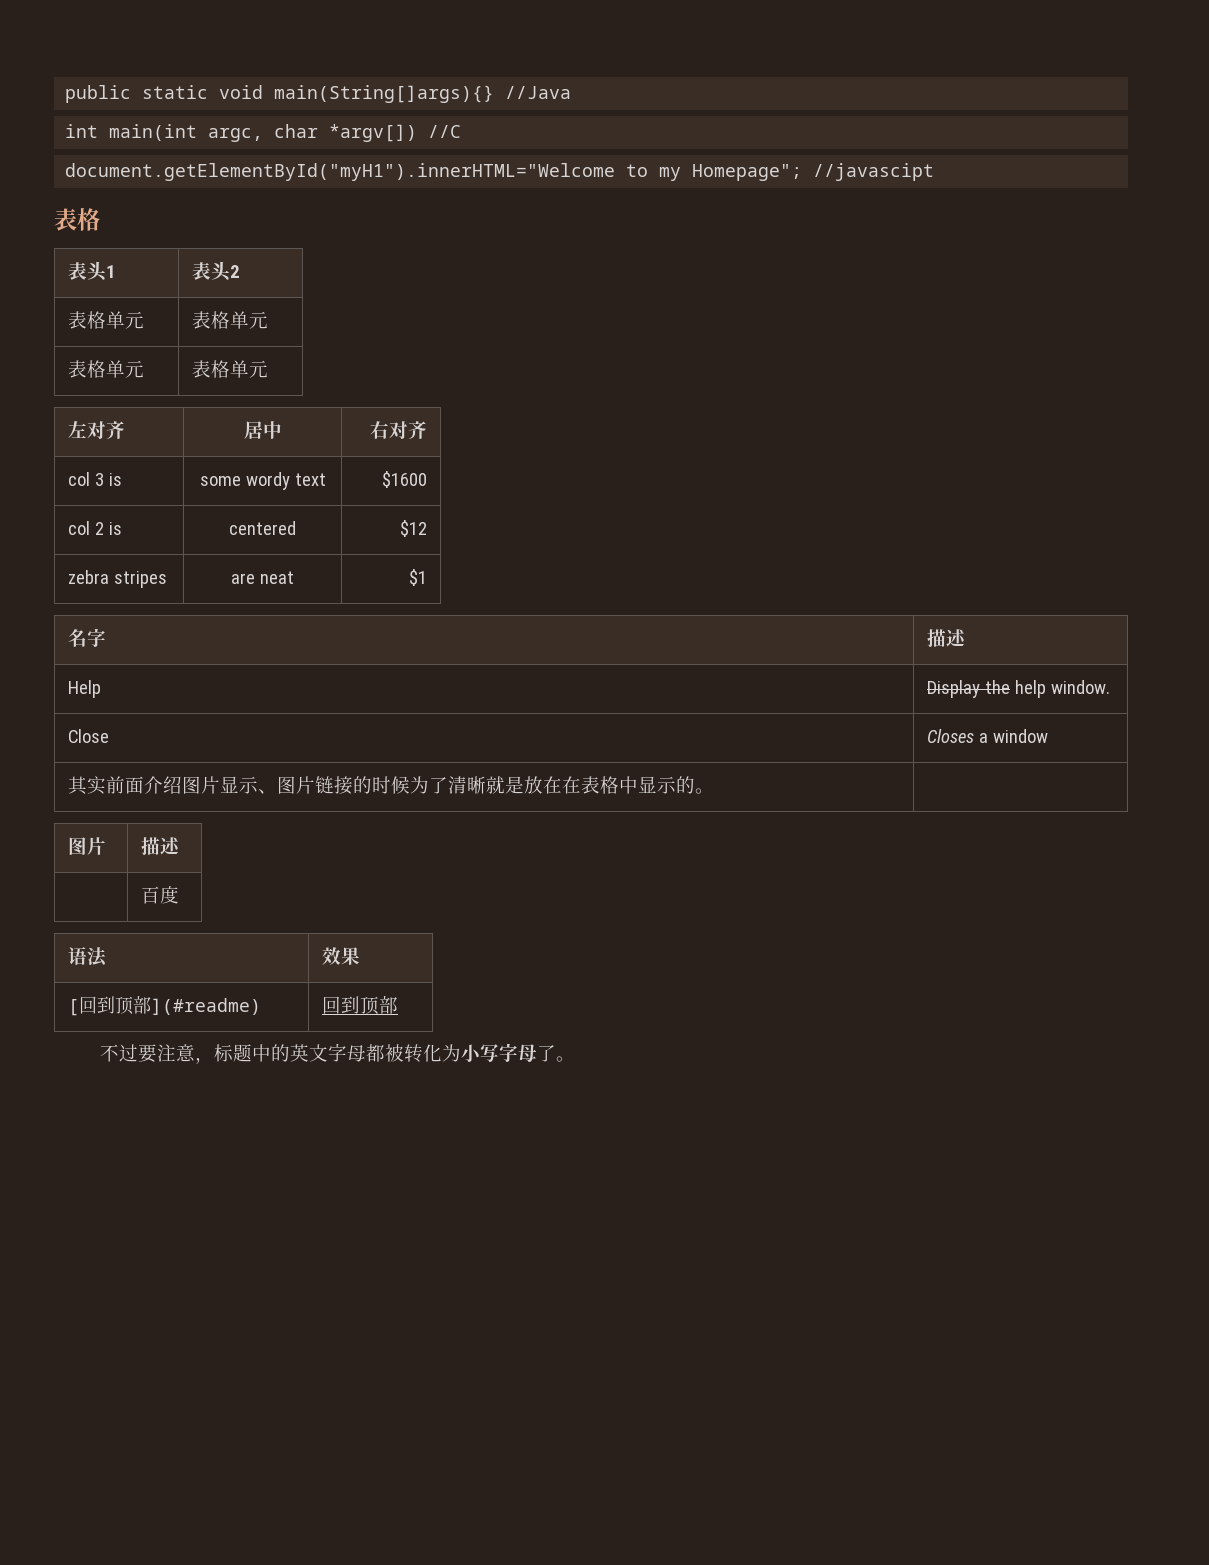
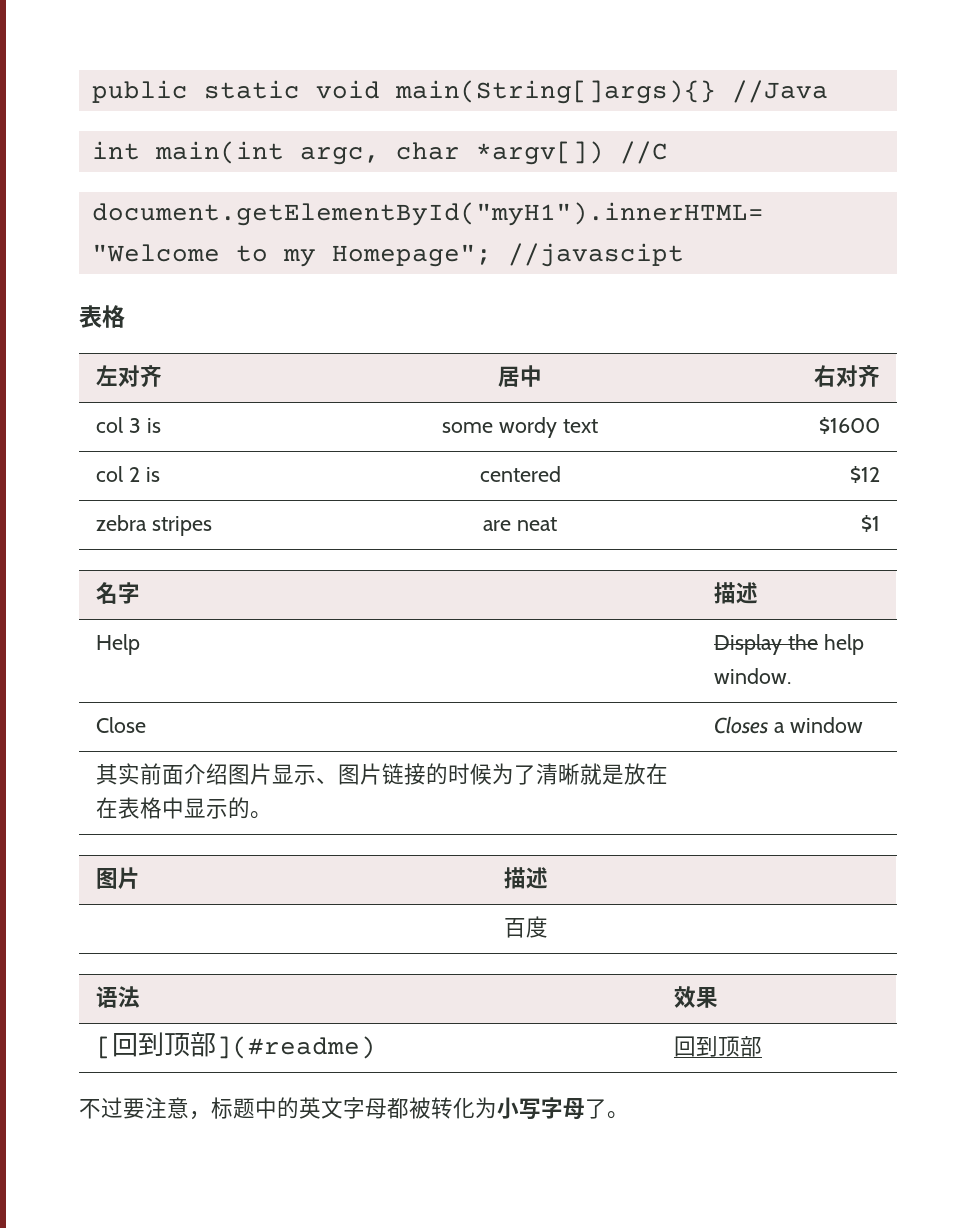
[68,261,116,281] [192,261,240,281] [68,311,145,329] [192,311,269,329] [68,360,145,378] [192,360,269,378] // 表头1 | 表头2 // 表格单元 | 表格单元 // 表格单元 | 表格单元 -> (125, 316) none

